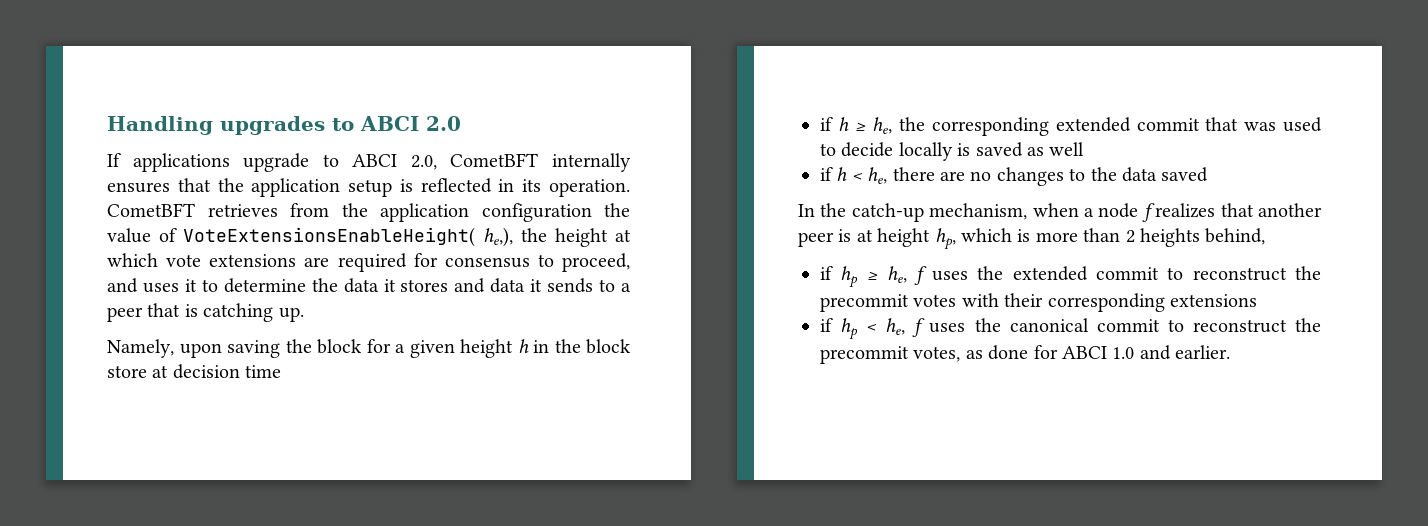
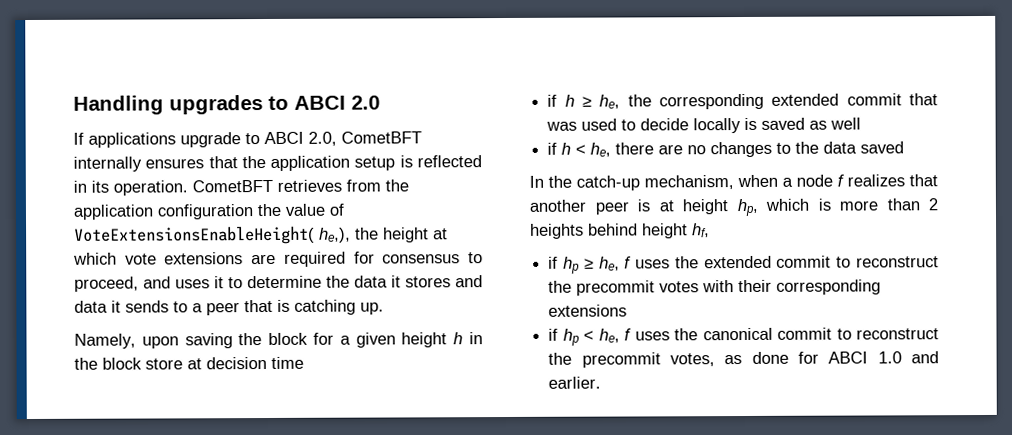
[1205,228,1266,245] behind, -> [588,223,710,239] behind height hf,

